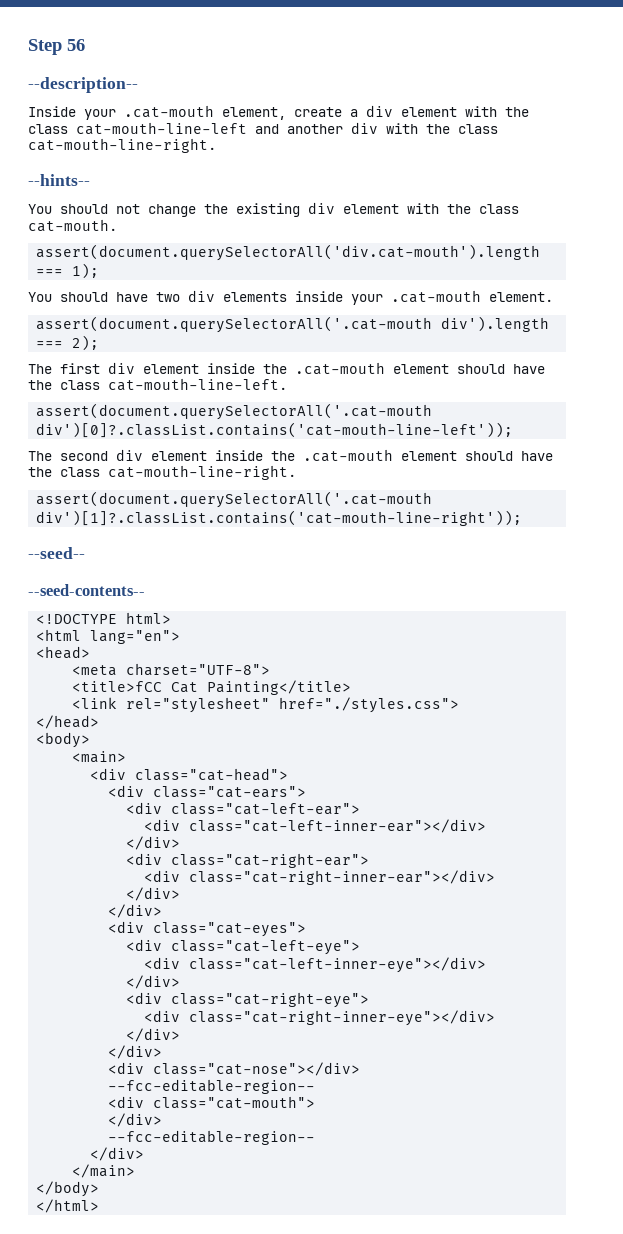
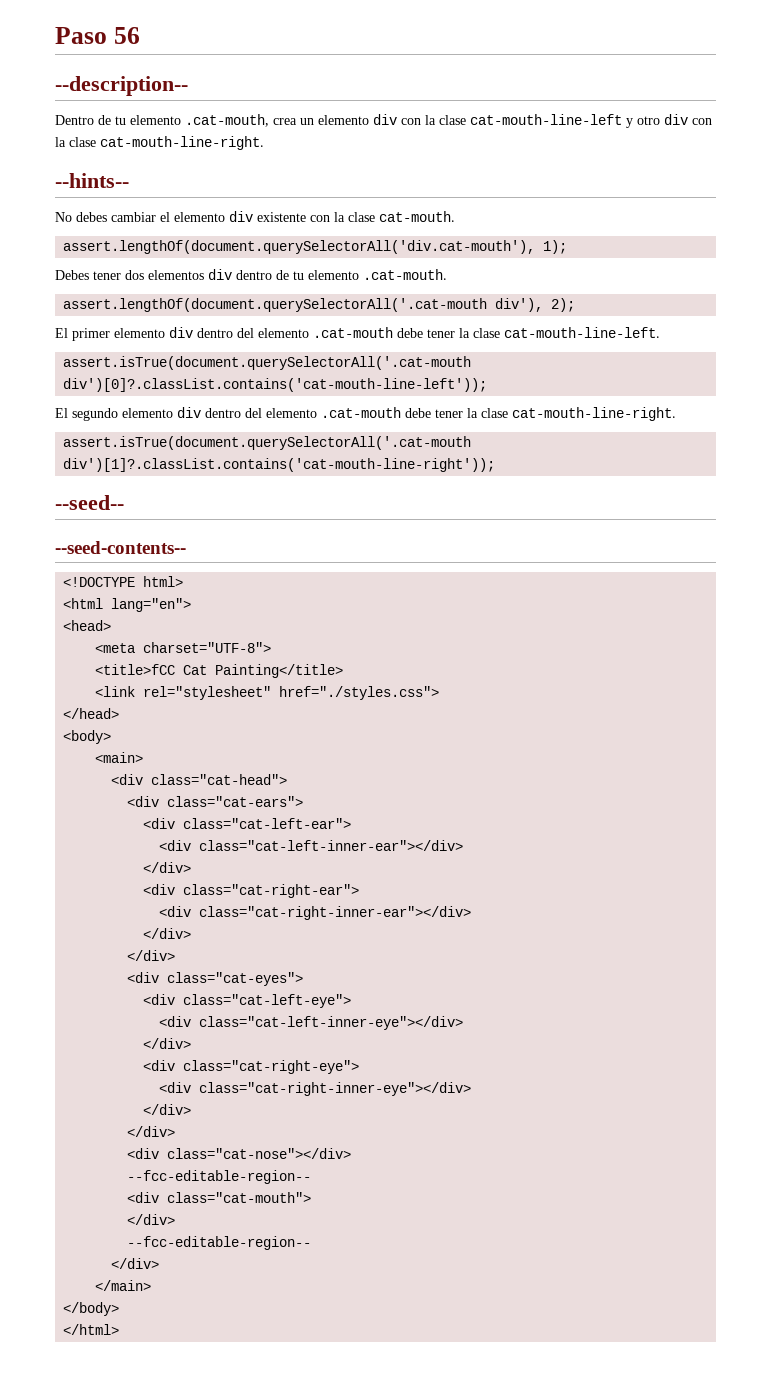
[28,39,62,55] Step -> [55,27,107,44] Paso
[28,105,529,120] [28,122,498,135] [28,138,216,153] [28,174,90,186] [28,202,519,217] Inside your .cat-mouth element, create a div element with the class cat-mouth-line-left and another div with the class cat-mouth-line-right. // --hints-- // You should not change the existing div element with the class -> [55,114,712,128] [55,136,264,150] [55,173,129,188] [55,211,375,222] Dentro de tu elemento .cat-mouth, crea un elemento div con la clase cat-mouth-line-left y otro div con la clase cat-mouth-line-right. // --hints-- // No debes cambiar el elemento div existente con la clase
[36,244,541,261] [36,269,64,276] assert(document.querySelectorAll('div.cat-mouth').length === -> [63,240,536,254] assert.lengthOf(document.querySelectorAll('div.cat-mouth'),
[28,290,553,305] [36,316,550,333] [36,335,100,351] [28,362,545,375] [28,380,100,390] You should have two div elements inside your .cat-mouth element. // assert(document.querySelectorAll('.cat-mouth div').length === 2); // The first div element inside the .cat-mouth element should have the class -> [55,269,447,280] [63,298,576,312] [55,327,500,341] Debes tener dos elementos div dentro de tu elemento .cat-mouth. // assert.lengthOf(document.querySelectorAll('.cat-mouth div'), 2); // El primer elemento div dentro del elemento .cat-mouth debe tener la clase
[36,403,433,420] assert(document.querySelectorAll('.cat-mouth -> [63,356,472,370] assert.isTrue(document.querySelectorAll('.cat-mouth
[28,449,553,462] [28,465,296,480] [36,491,433,508] The second div element inside the .cat-mouth element should have the class cat-mouth-line-right. // assert(document.querySelectorAll('.cat-mouth -> [55,407,676,421] [63,436,472,450] El segundo elemento div dentro del elemento .cat-mouth debe tener la clase cat-mouth-line-right. // assert.isTrue(document.querySelectorAll('.cat-mouth

